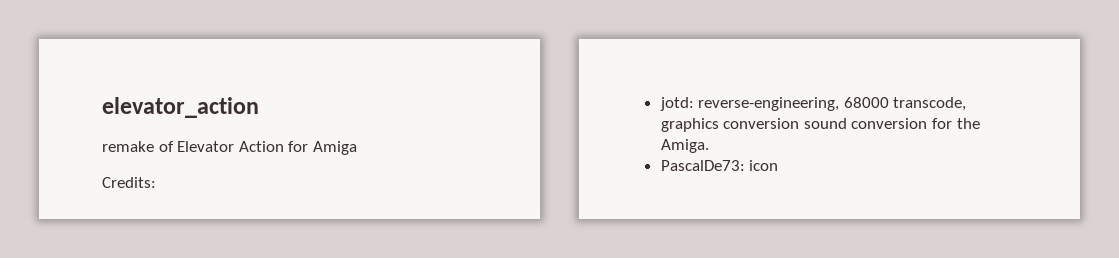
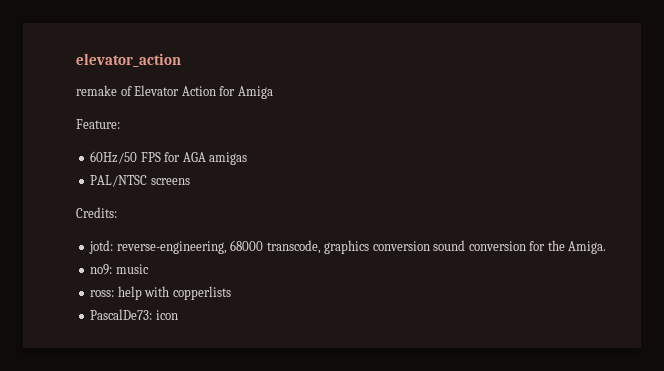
(357, 148) none -> [76,119,120,129] [90,151,248,165] [90,175,190,187] // Feature: // 60Hz/50 FPS for AGA amigas // PAL/NTSC screens
(709, 146) none -> [90,264,149,275] [90,286,231,300] // no9: music // ross: help with copperlists

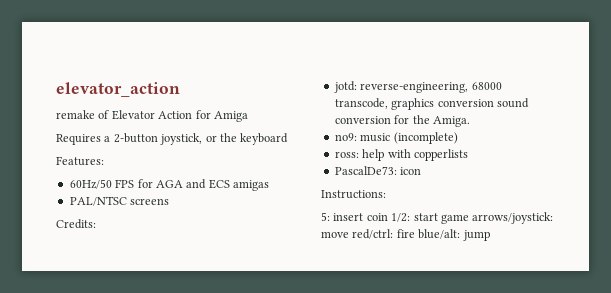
[76,119,120,129] Feature: -> [56,133,289,145] [56,156,104,166] Requires a 2-button joystick, or the keyboard // Features:
(206, 157) none -> [186,179,230,189] and ECS
(149, 269) none -> [393,132,458,144] (incomplete)
(178, 315) none -> [321,190,386,199] [321,212,554,224] [321,229,490,241] // Instructions: // 5: insert coin 1/2: start game arrows/joystick: move red/ctrl: fire blue/alt: jump

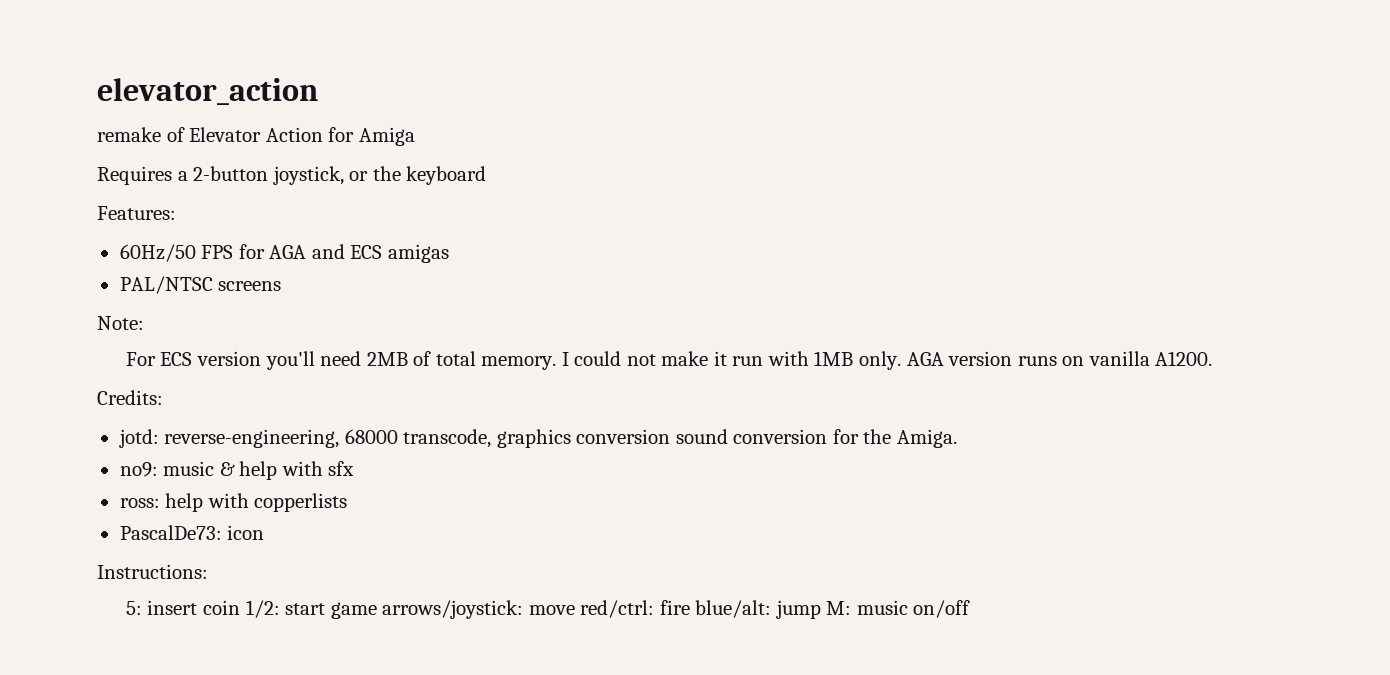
(170, 201) none -> [97,316,144,330] [125,351,1213,370] // Note: // For ECS version you'll need 2MB of total memory. I could not make it run with 1MB only. AGA version runs on vanilla A1200.
[393,132,458,144] (incomplete) -> [219,461,355,480] & help with sfx
(490, 235) none -> [826,600,971,618] M: music on/off

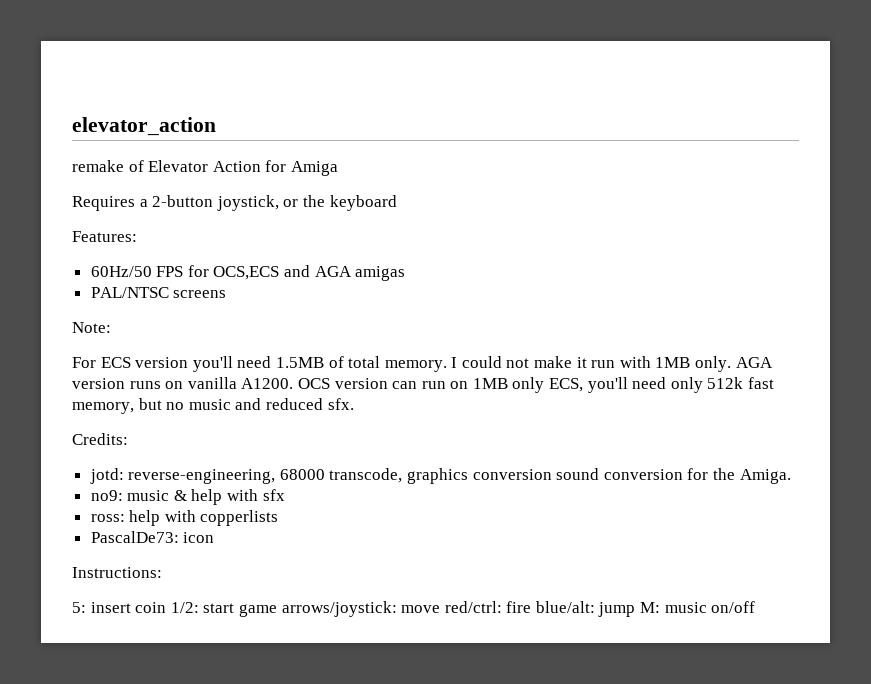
[269,244,383,259] AGA and ECS -> [213,265,352,280] OCS,ECS and AGA
[366,352,408,366] 2MB -> [275,357,324,368] 1.5MB
(1213, 358) none -> [297,377,775,393] [72,398,354,414] OCS version can run on 1MB only ECS, you'll need only 512k fast memory, but no music and reduced sfx.

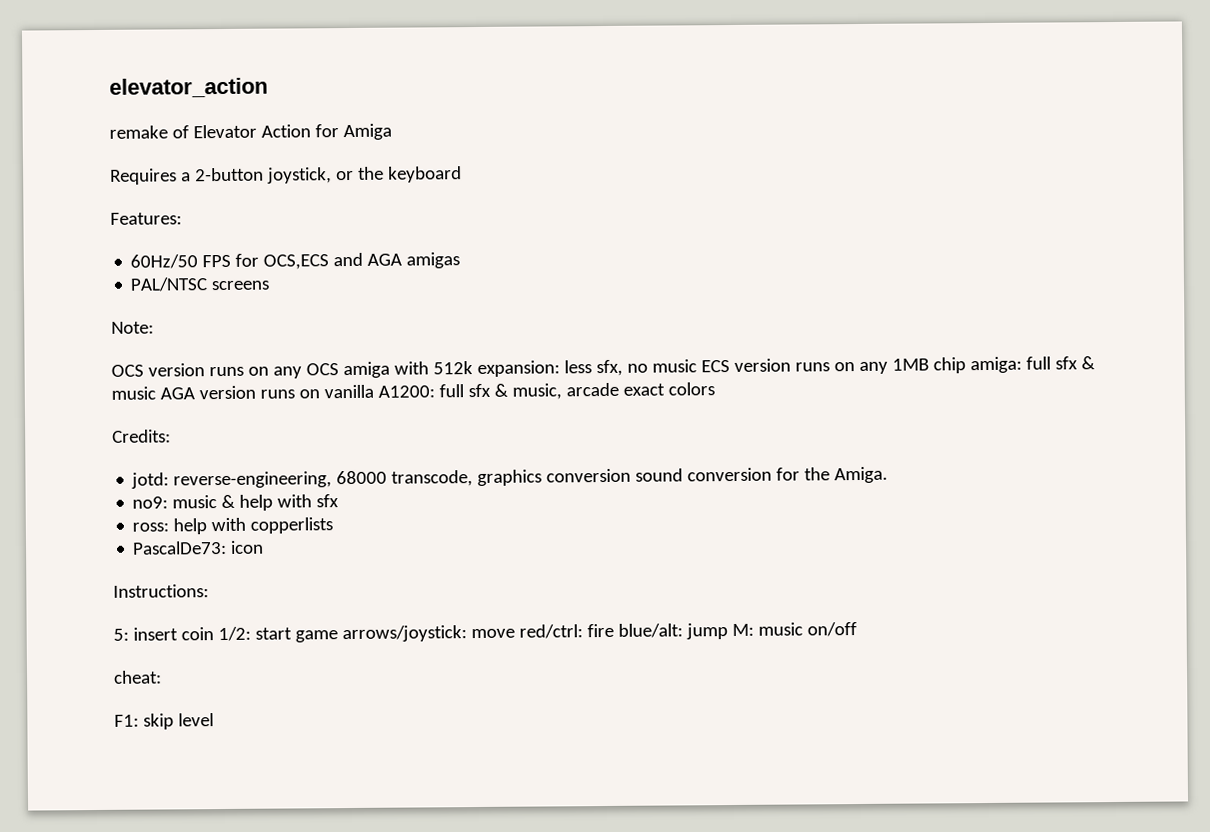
[72,356,732,372] For ECS version you'll need 1.5MB of total memory. I could not make it run with 1MB only. -> [111,356,1095,379] [111,386,156,400] OCS version runs on any OCS amiga with 512k expansion: less sfx, no music ECS version runs on any 1MB chip amiga: full sfx & music
[241,377,775,393] [72,398,354,414] A1200. OCS version can run on 1MB only ECS, you'll need only 512k fast memory, but no music and reduced sfx. -> [377,382,715,400] A1200: full sfx & music, arcade exact colors
(756, 607) none -> [113,670,162,684] [114,713,214,730] // cheat: // F1: skip level

